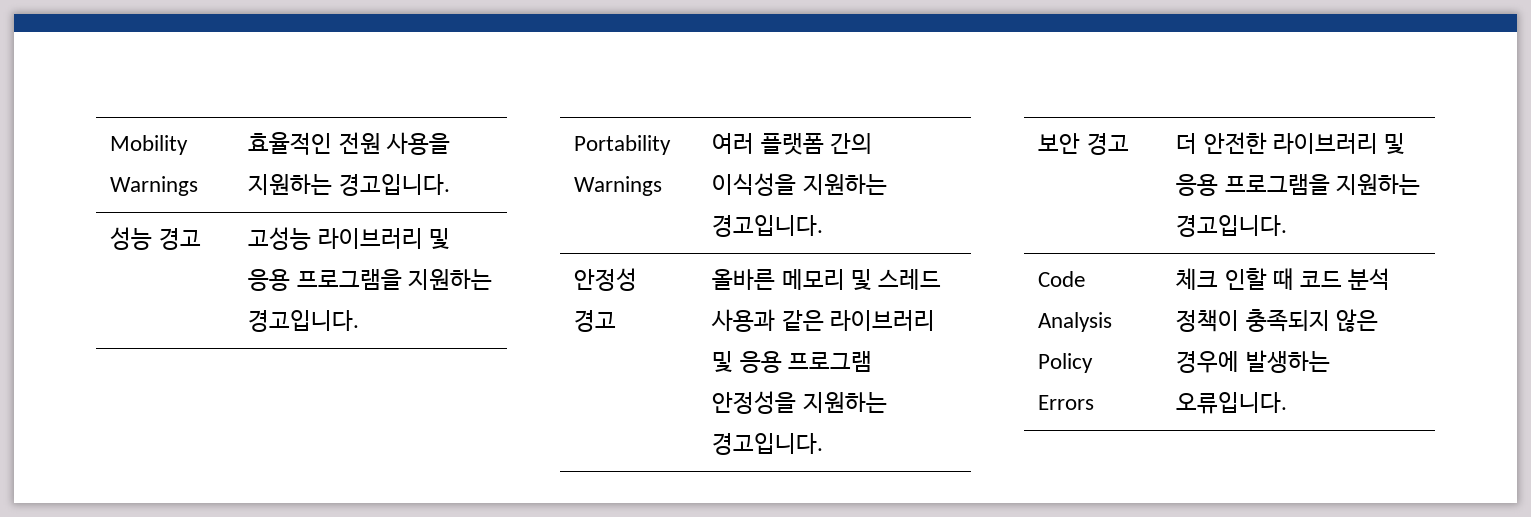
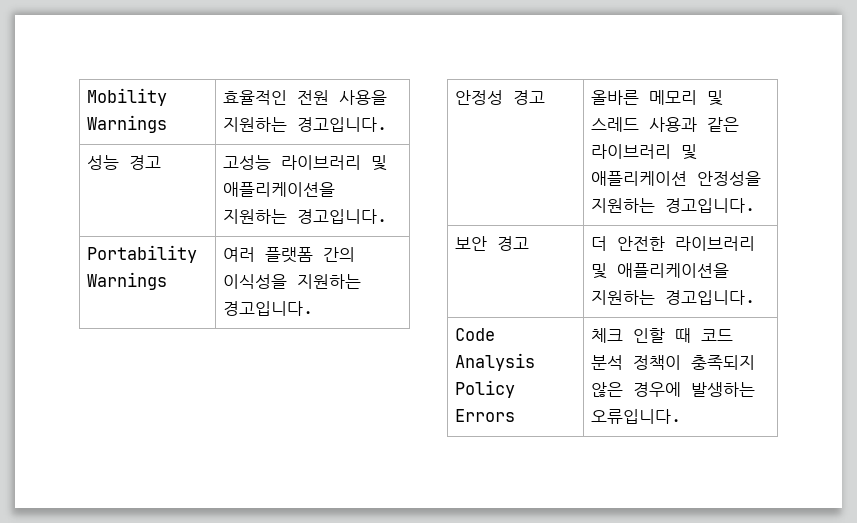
[248,269,402,291] 응용 프로그램을 -> [222,182,335,197] 애플리케이션을
[739,351,872,373] 응용 프로그램 -> [590,171,687,186] 애플리케이션
[1176,174,1330,196] 응용 프로그램을 -> [616,263,729,278] 애플리케이션을

